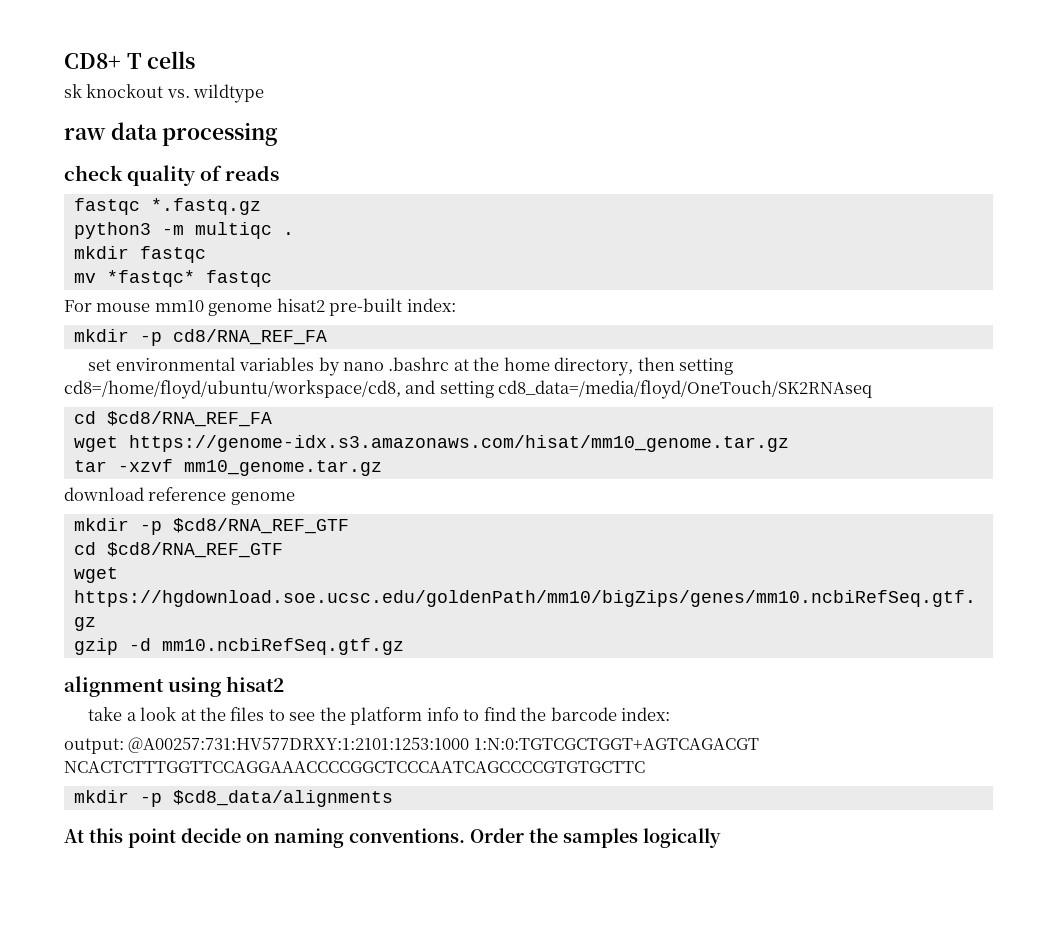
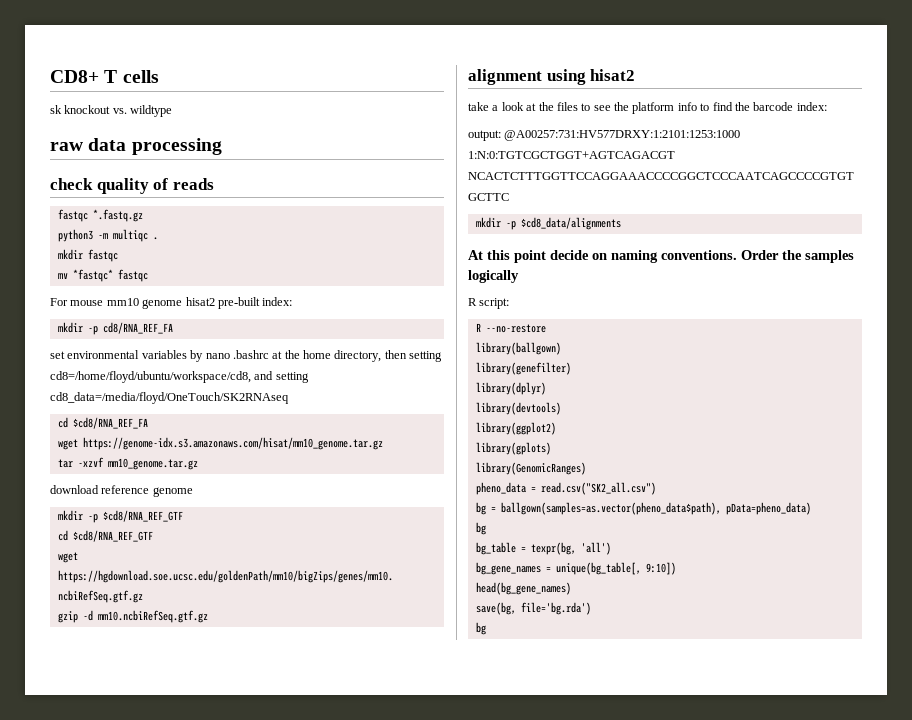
(721, 838) none -> [468,298,510,309] [475,323,546,333] [475,342,561,355] [475,362,571,375] [475,382,546,395] [475,402,561,415] [475,422,556,435] [475,442,551,455] [475,462,586,475] [475,482,656,495] [475,502,811,515] [475,522,486,535] [475,542,611,555] [475,562,676,575] [475,582,571,595] [475,602,591,615] [475,622,486,635] // R script: // R --no-restore // library(ballgown) // library(genefilter) // library(dplyr) // library(devtools) // library(ggplot2) // library(gplots) // library(GenomicRanges) // pheno_data = read.csv("SK2_all.csv") // bg = ballgown(samples=as.vector(pheno_data$path), pData=pheno_data) // bg // bg_table = texpr(bg, 'all') // bg_gene_names = unique(bg_table[, 9:10]) // head(bg_gene_names) // save(bg, file='bg.rda') // bg

